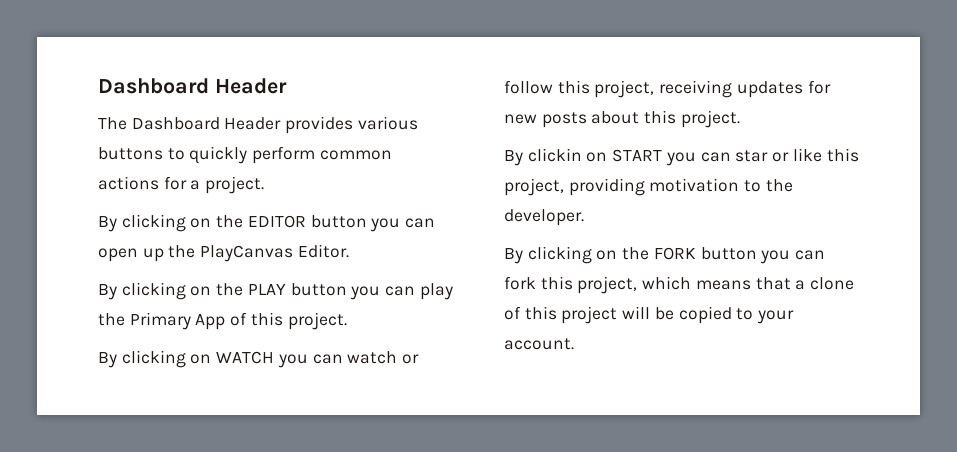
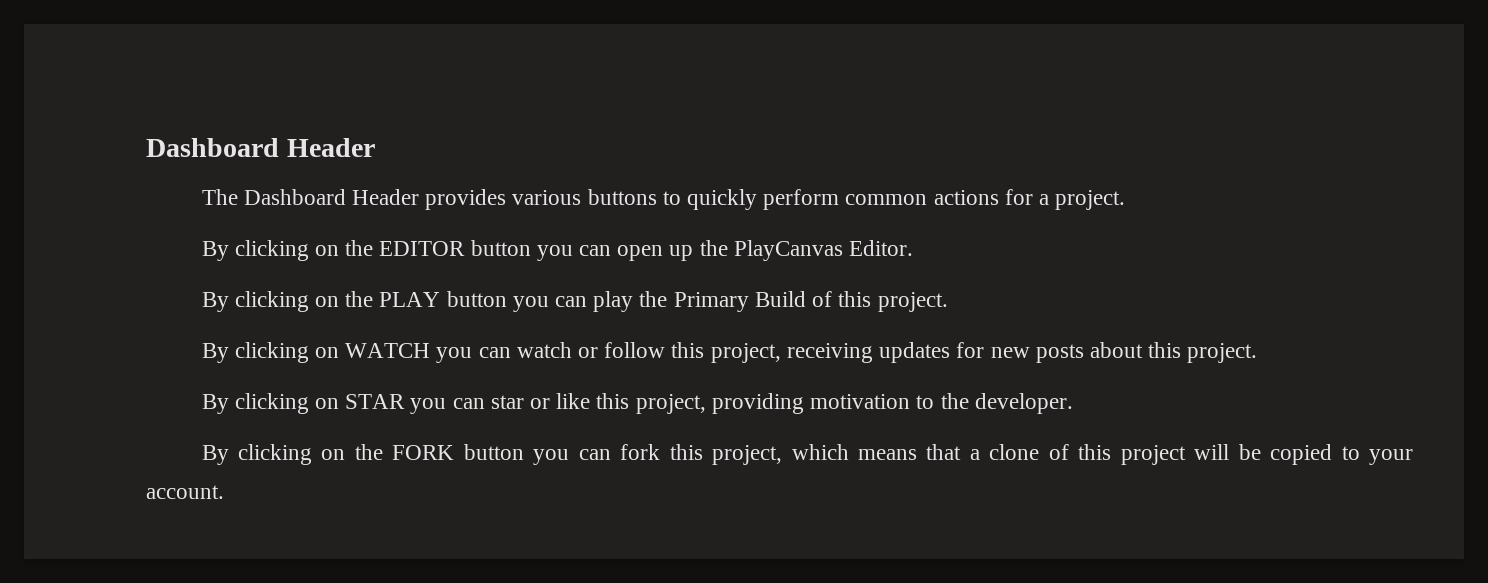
[195,314,226,330] App -> [754,291,806,307] Build
[527,148,663,162] clickin on START -> [234,393,406,414] clicking on STAR

